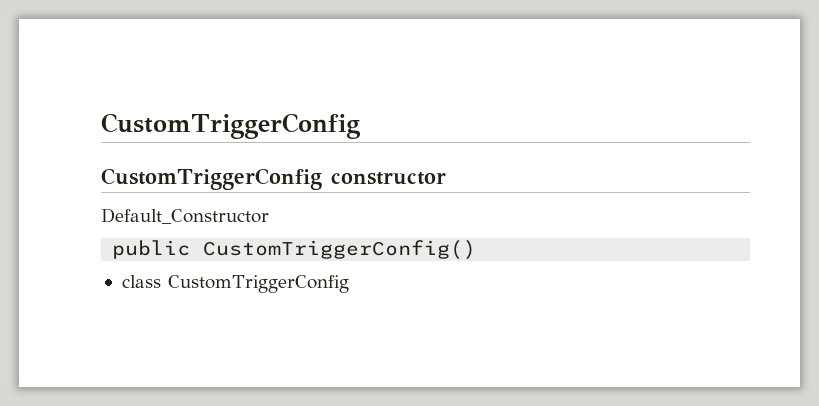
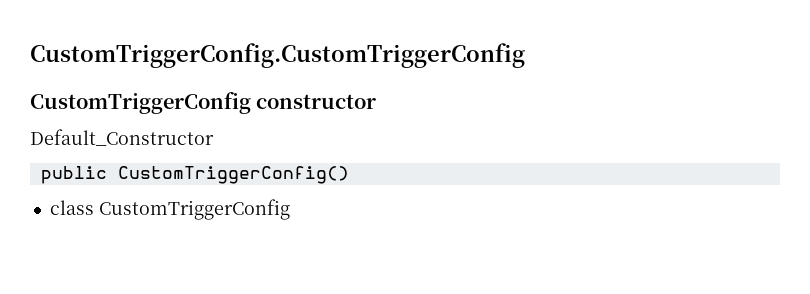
[101,113,361,139] CustomTriggerConfig -> [30,43,525,68] CustomTriggerConfig.CustomTriggerConfig

